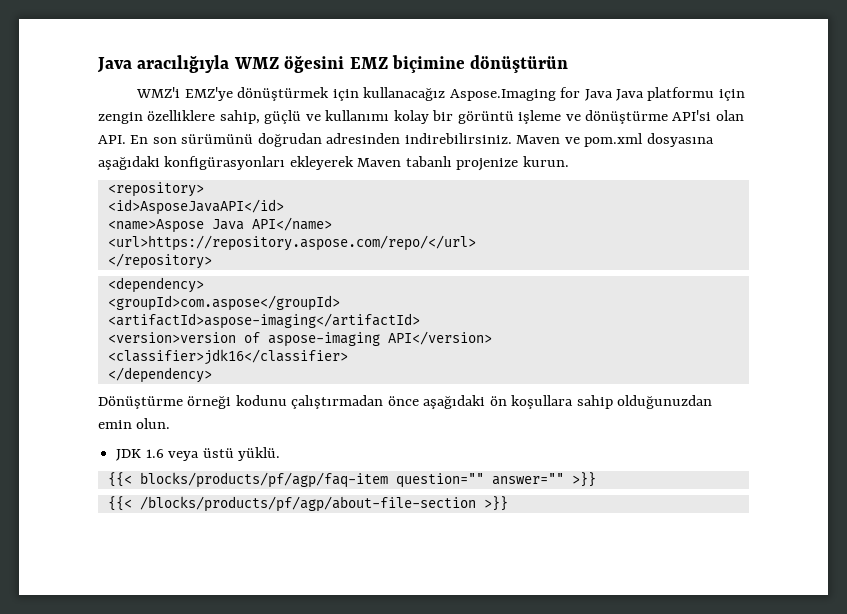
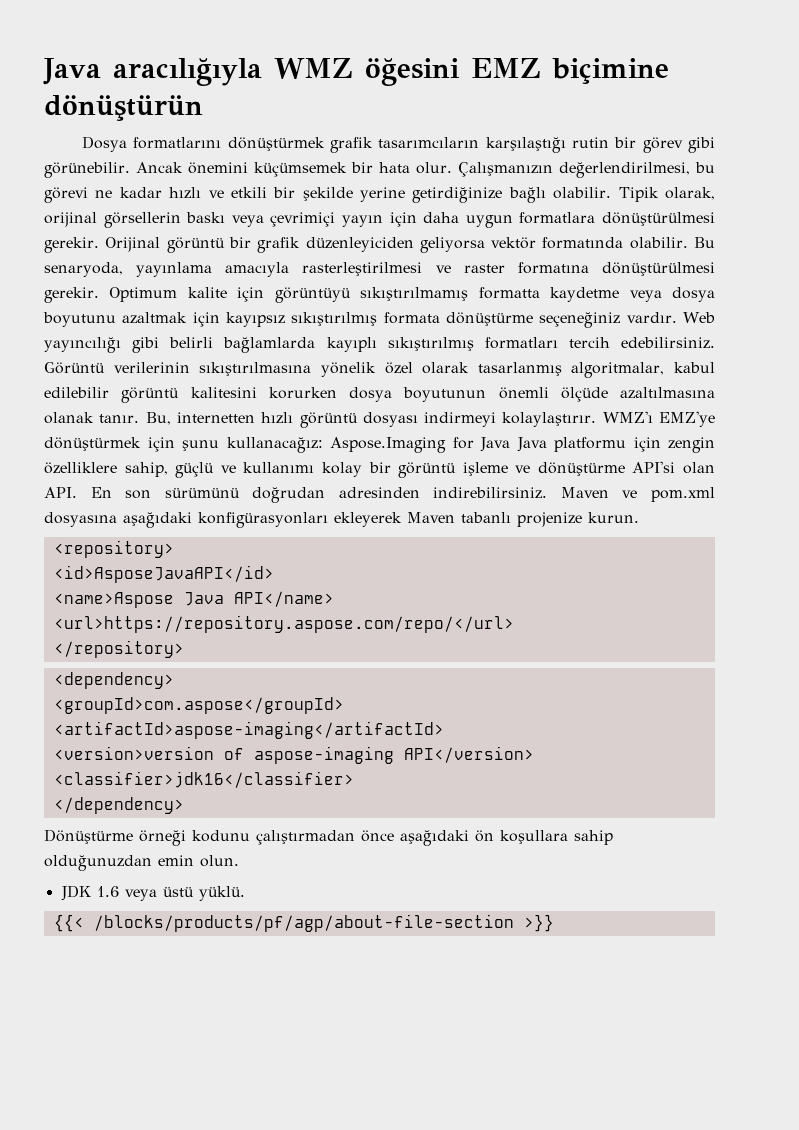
[136,87,181,98] WMZ'i -> [82,136,716,153] [44,162,715,178] [44,187,715,203] [44,212,716,228] [44,237,716,253] [44,262,715,277] [44,287,715,303] [43,312,716,328] [44,337,715,353] [44,362,715,378] [44,387,715,403] [44,411,653,428] Dosya formatlarını dönüştürmek grafik tasarımcıların karşılaştığı rutin bir görev gibi görünebilir. Ancak önemini küçümsemek bir hata olur. Çalışmanızın değerlendirilmesi, bu görevi ne kadar hızlı ve etkili bir şekilde yerine getirdiğinize bağlı olabilir. Tipik olarak, orijinal görsellerin baskı veya çevrimiçi yayın için daha uygun formatlara dönüştürülmesi gerekir. Orijinal görüntü bir grafik düzenleyiciden geliyorsa vektör formatında olabilir. Bu senaryoda, yayınlama amacıyla rasterleştirilmesi ve raster formatına dönüştürülmesi gerekir. Optimum kalite için görüntüyü sıkıştırılmamış formatta kaydetme veya dosya boyutunu azaltmak için kayıpsız sıkıştırılmış formata dönüştürme seçeneğiniz vardır. Web yayıncılığı gibi belirli bağlamlarda kayıplı sıkıştırılmış formatları tercih edebilirsiniz. Görüntü verilerinin sıkıştırılmasına yönelik özel olarak tasarlanmış algoritmalar, kabul edilebilir görüntü kalitesini korurken dosya boyutunun önemli ölçüde azaltılmasına olanak tanır. Bu, internetten hızlı görüntü dosyası indirmeyi kolaylaştırır. WMZ'ı
[363,87,446,101] kullanacağız -> [182,437,323,453] şunu kullanacağız:
[107,472,596,488] // {{< blocks/products/pf/agp/faq-item question="" answer="" >}} -> (245, 893) none

